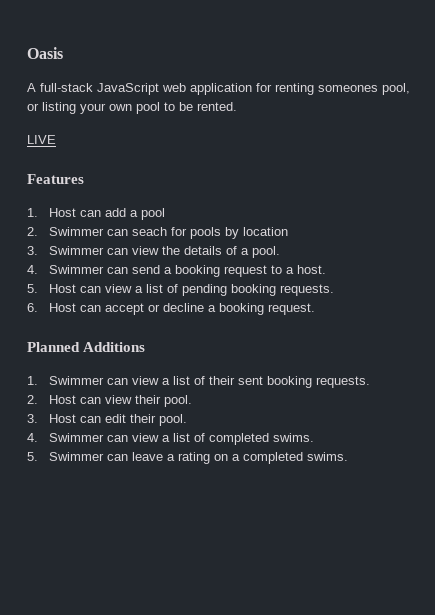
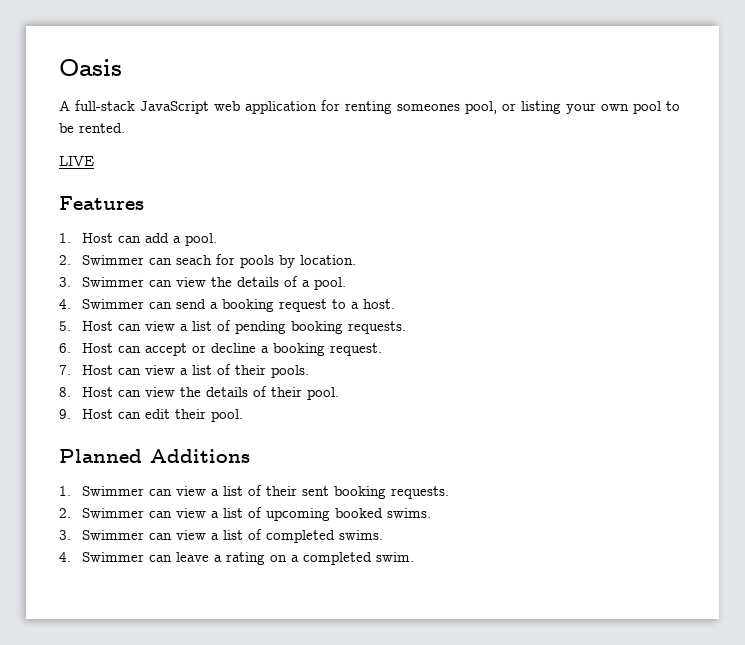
[140,208,165,220] pool -> [185,233,218,246] pool.
[242,227,288,236] location -> [300,255,357,265] location.
(315, 309) none -> [59,364,310,378] [59,386,340,400] [59,409,244,422] // 7. Host can view a list of their pools. // 8. Host can view the details of their pool. // 9. Host can edit their pool.
[48,395,192,407] [27,414,187,426] [27,433,38,442] Host can view their pool. // 3. Host can edit their pool. // 4. -> [82,507,432,521] [59,530,71,540] Swimmer can view a list of upcoming booked swims. // 3.
[27,452,38,461] 5. -> [59,552,71,562] 4.
[306,452,348,461] swims. -> [376,552,415,562] swim.

